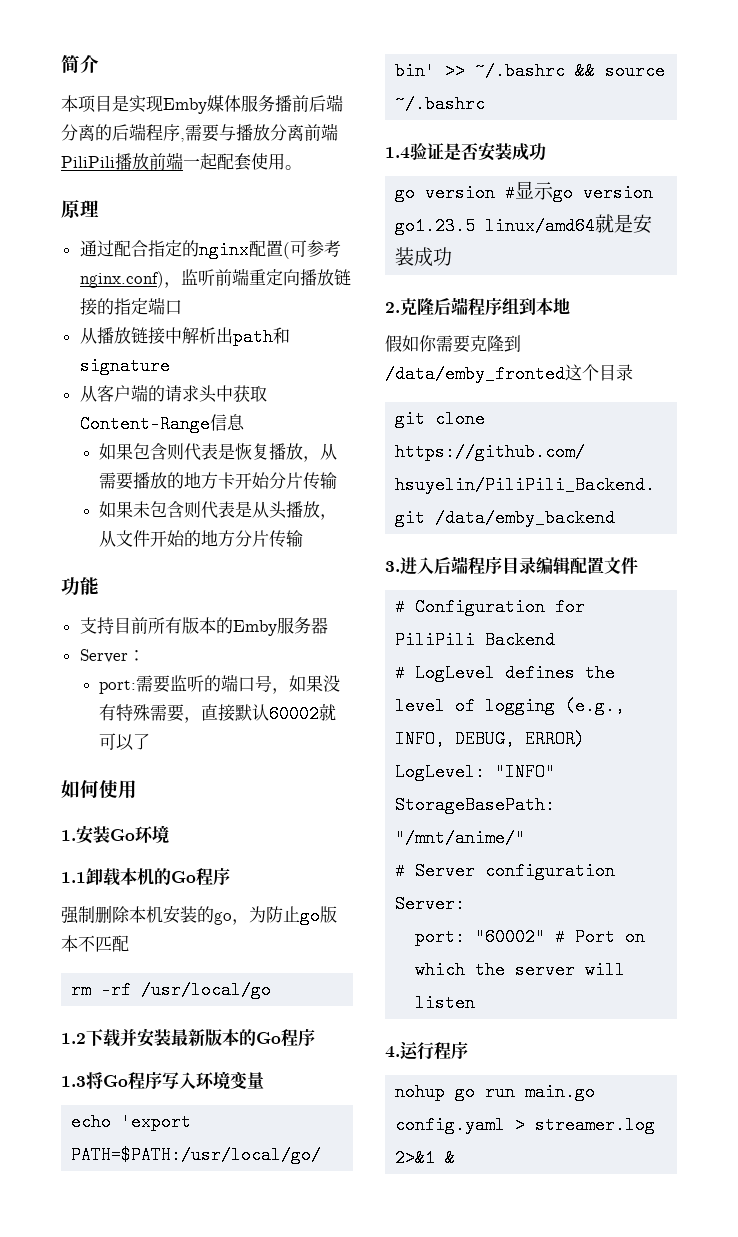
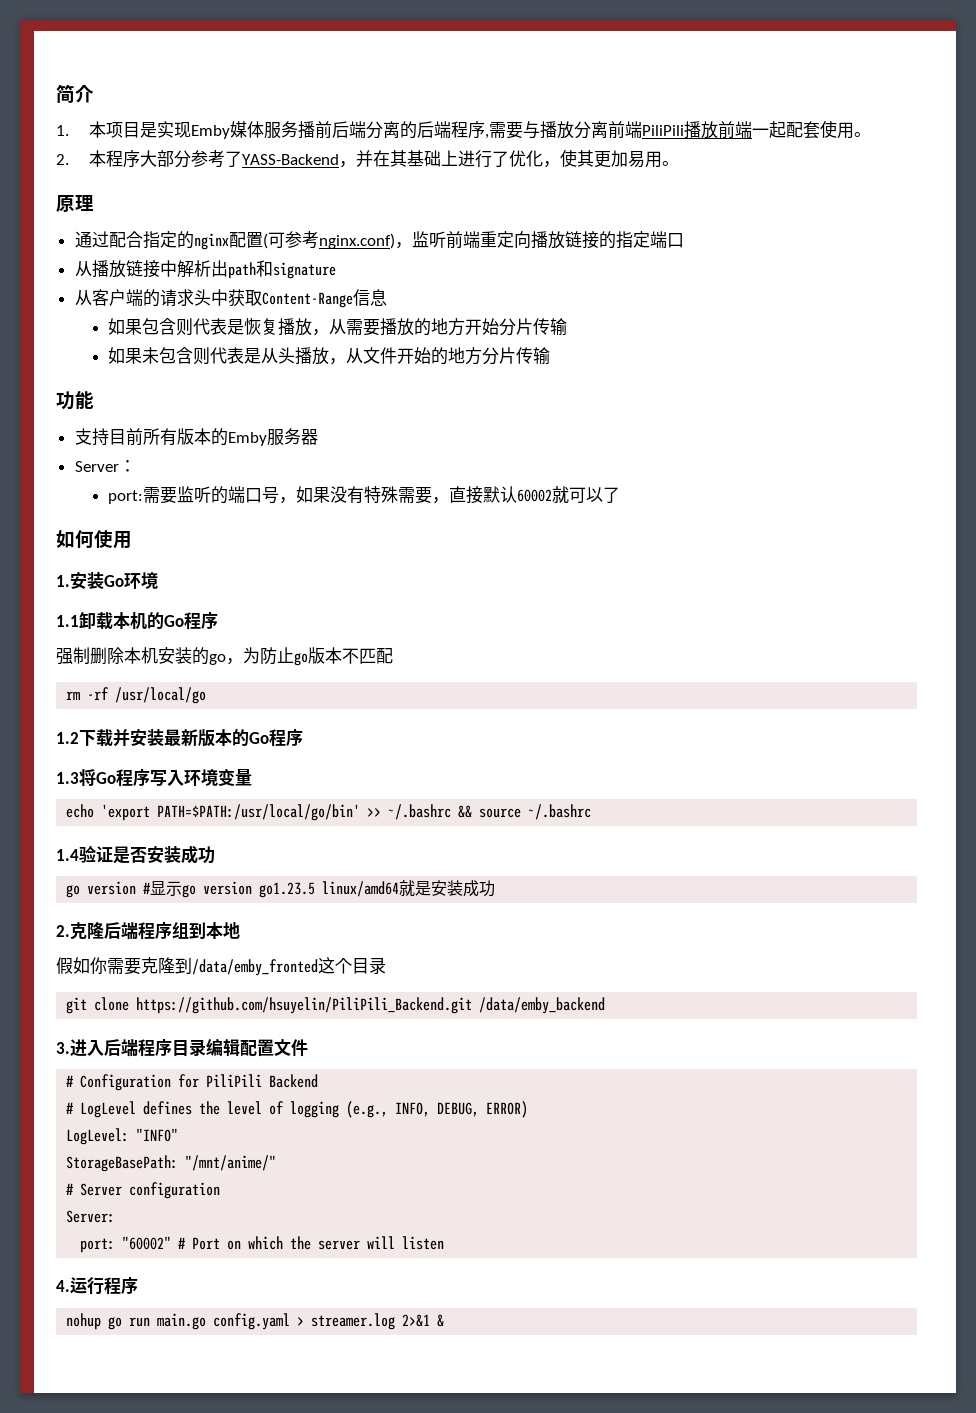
(99, 64) none -> [56,125,69,136] 1.
(302, 167) none -> [56,149,680,168] // 2.本程序大部分参考了YASS-Backend，并在其基础上进行了优化，使其更加易用。
[218,472,236,489] 卡 -> (466, 327) none

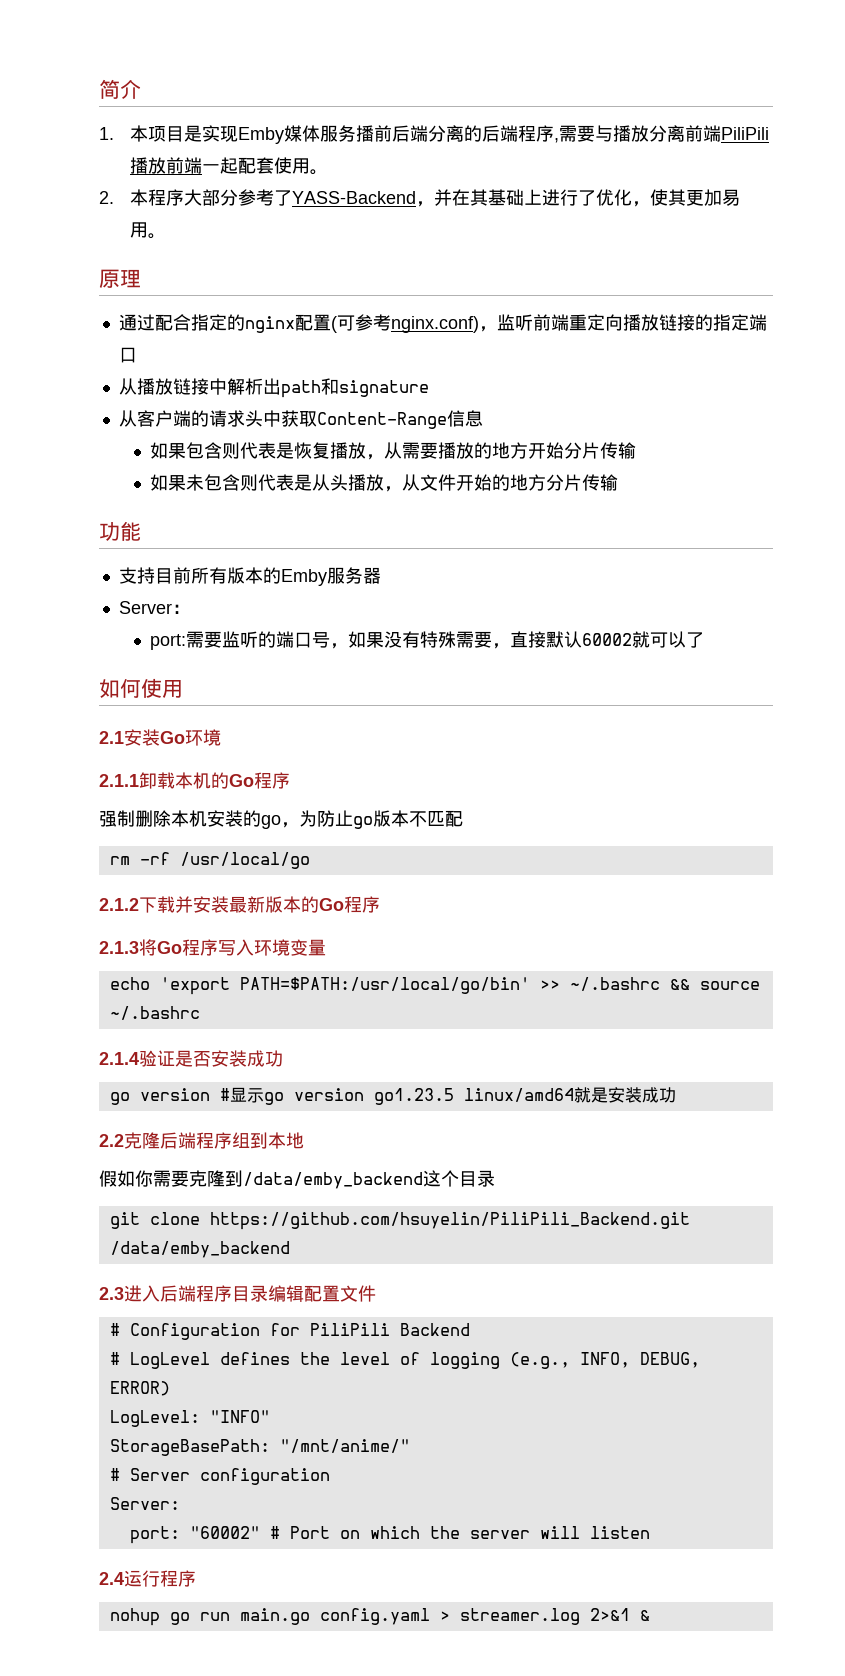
[56,575,70,587] 1. -> [99,731,124,744] 2.1
[56,615,79,627] 1.1 -> [99,774,139,787] 2.1.1
[56,732,79,744] 1.2 -> [99,898,139,911] 2.1.2
[56,772,79,784] 1.3 -> [99,941,139,954] 2.1.3
[56,849,79,861] 1.4 -> [99,1052,139,1065] 2.1.4
[56,925,70,937] 2. -> [99,1134,124,1147] 2.2
[192,959,318,976] /data/emby_fronted -> [243,1172,423,1189] /data/emby_backend
[56,1042,70,1054] 3. -> [99,1287,124,1300] 2.3
[56,1280,70,1292] 4. -> [99,1572,124,1585] 2.4

